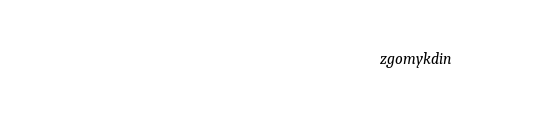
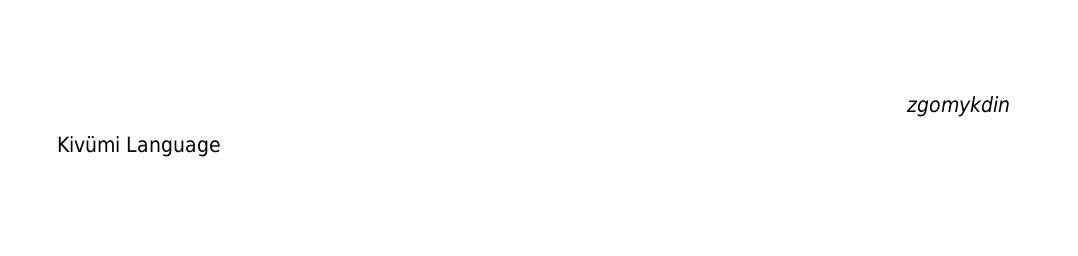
(452, 60) none -> [57,136,221,157] // Kivümi Language

